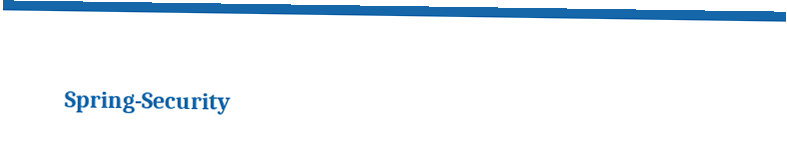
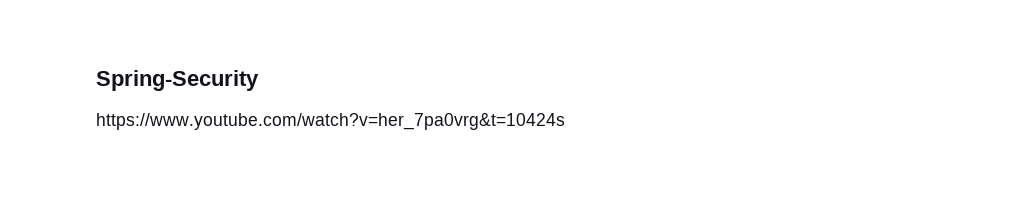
(231, 103) none -> [96,113,565,130] // https://www.youtube.com/watch?v=her_7pa0vrg&t=10424s

